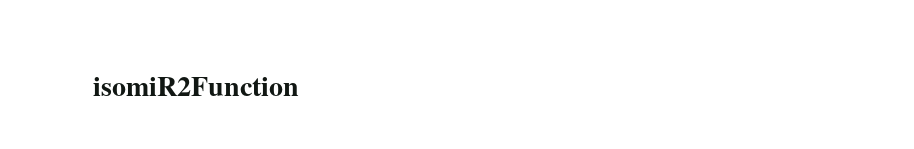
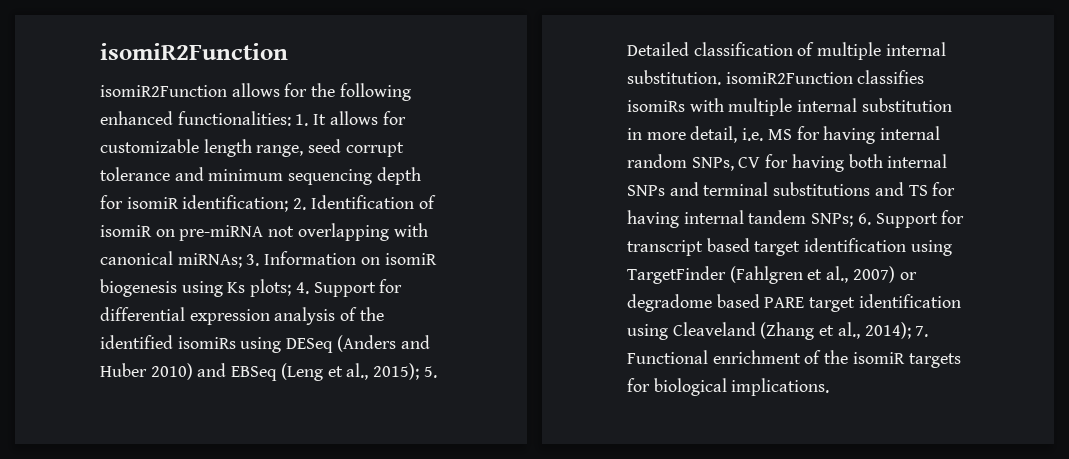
[93,77,299,96] isomiR2Function -> [100,43,288,60] [100,83,411,101] [100,111,406,126] [100,139,404,157] [100,167,421,185] [100,195,436,212] [100,223,428,241] [100,251,437,268] [100,279,403,297] [100,307,384,325] [100,335,430,353] [100,363,437,381] [627,42,946,60] [627,70,925,85] [627,98,952,116] [627,126,941,144] [627,154,948,172] [627,182,956,196] [627,210,965,228] [627,238,952,256] [627,266,917,284] [627,294,961,312] [627,322,929,340] [627,350,961,368] [627,378,830,396] isomiR2Function // isomiR2Function allows for the following enhanced functionalities: 1. It allows for customizable length range, seed corrupt tolerance and minimum sequencing depth for isomiR identification; 2. Identification of isomiR on pre-miRNA not overlapping with canonical miRNAs; 3. Information on isomiR biogenesis using Ks plots; 4. Support for differential expression analysis of the identified isomiRs using DESeq (Anders and Huber 2010) and EBSeq (Leng et al., 2015); 5. Detailed classification of multiple internal substitution. isomiR2Function classifies isomiRs with multiple internal substitution in more detail, i.e. MS for having internal random SNPs, CV for having both internal SNPs and terminal substitutions and TS for having internal tandem SNPs; 6. Support for transcript based target identification using TargetFinder (Fahlgren et al., 2007) or degradome based PARE target identification using Cleaveland (Zhang et al., 2014); 7. Functional enrichment of the isomiR targets for biological implications.

